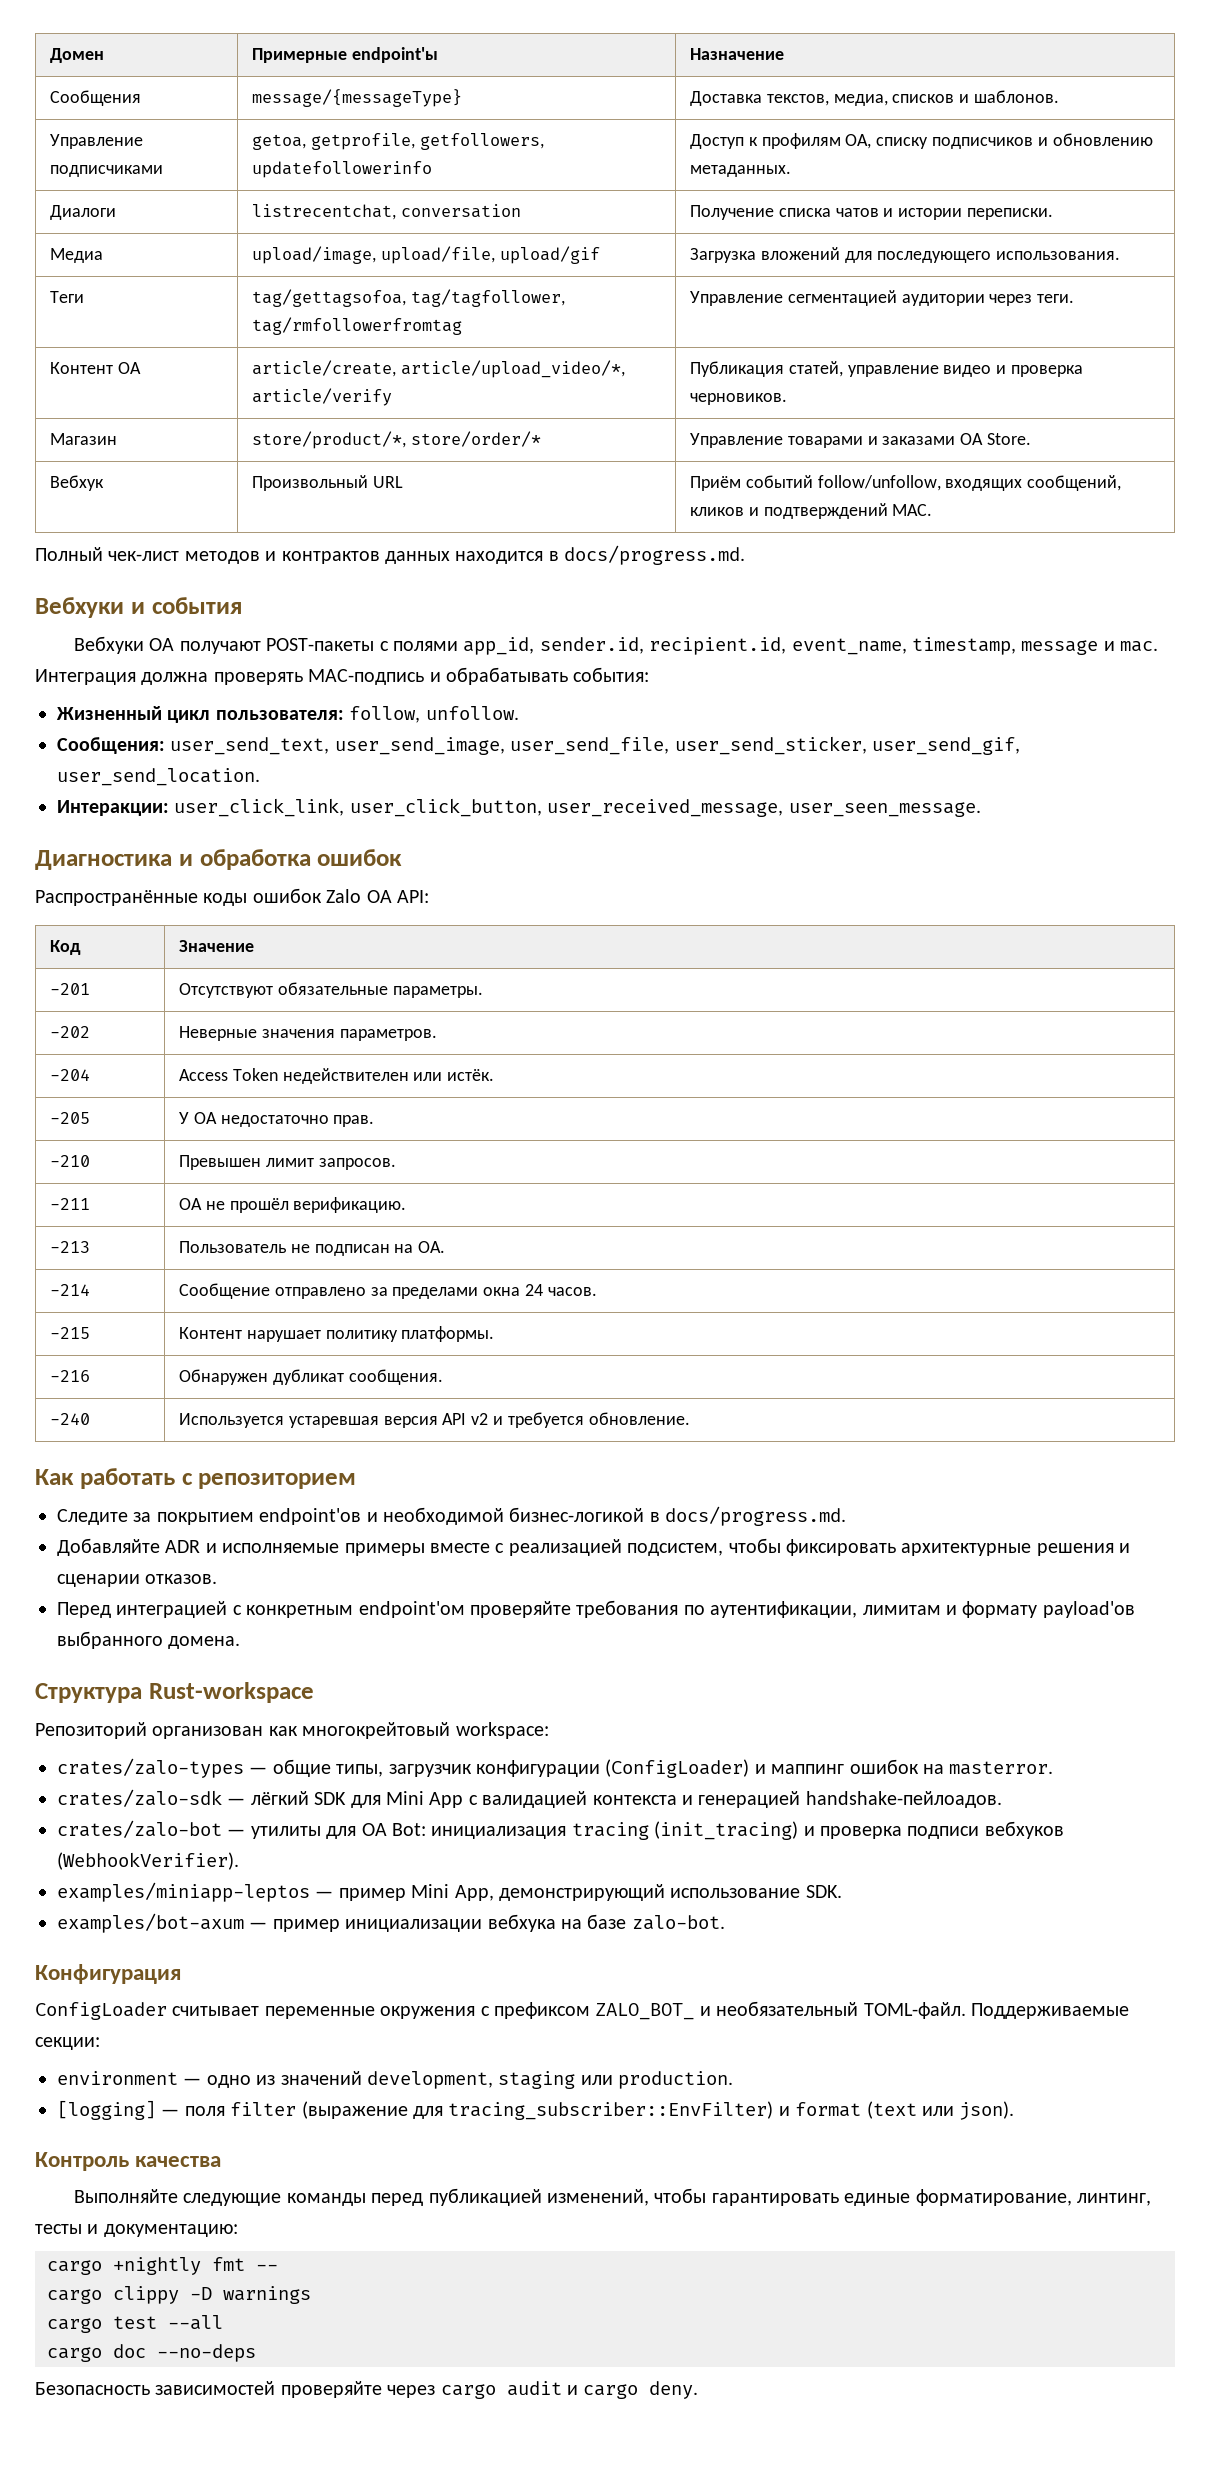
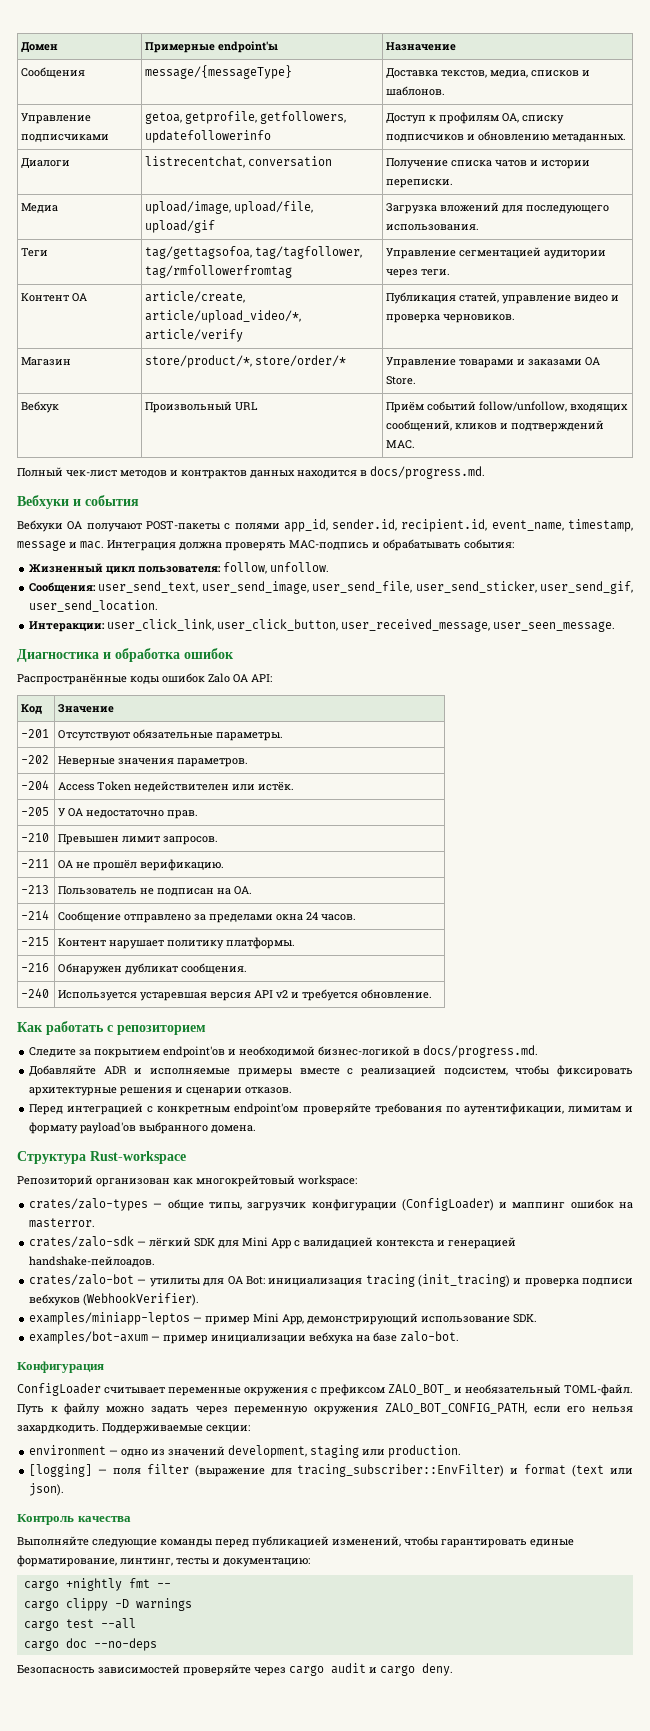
(966, 2010) none -> [17,1403,634,1415] [17,1425,99,1434] Путь к файлу можно задать через переменную окружения ZALO_BOT_CONFIG_PATH, если его нельзя захардкодить.

